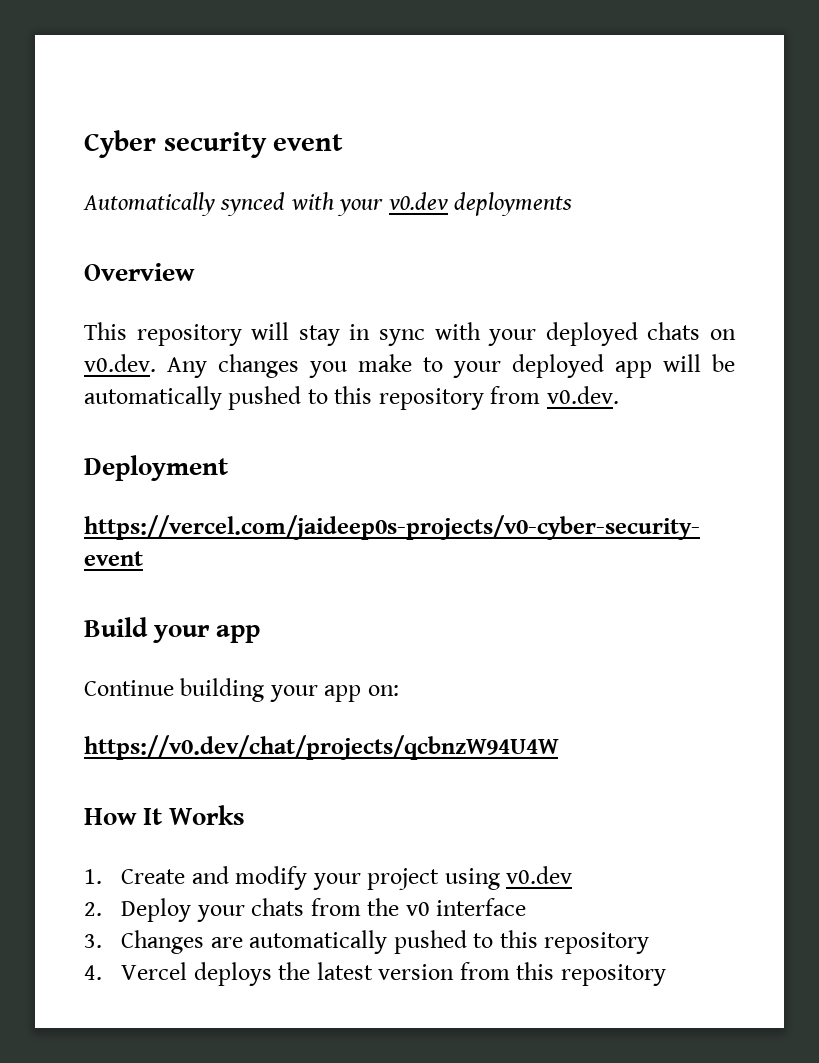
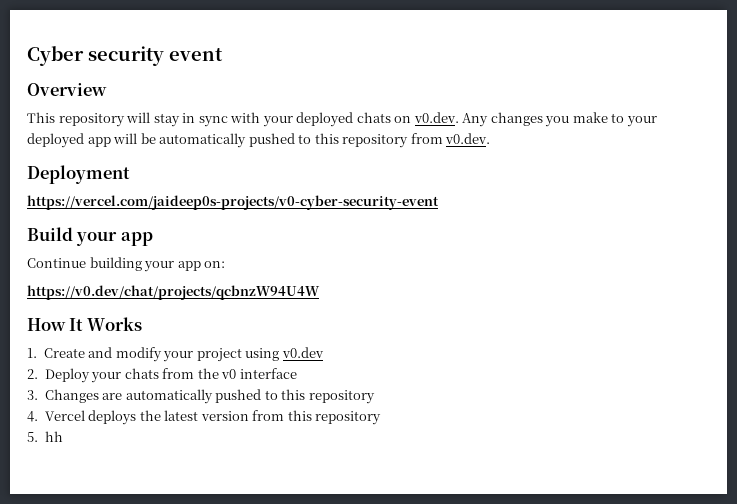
[83,192,573,216] // Automatically synced with your v0.dev deployments -> (223, 54) none
(666, 975) none -> [27,431,63,442] // 5. hh

